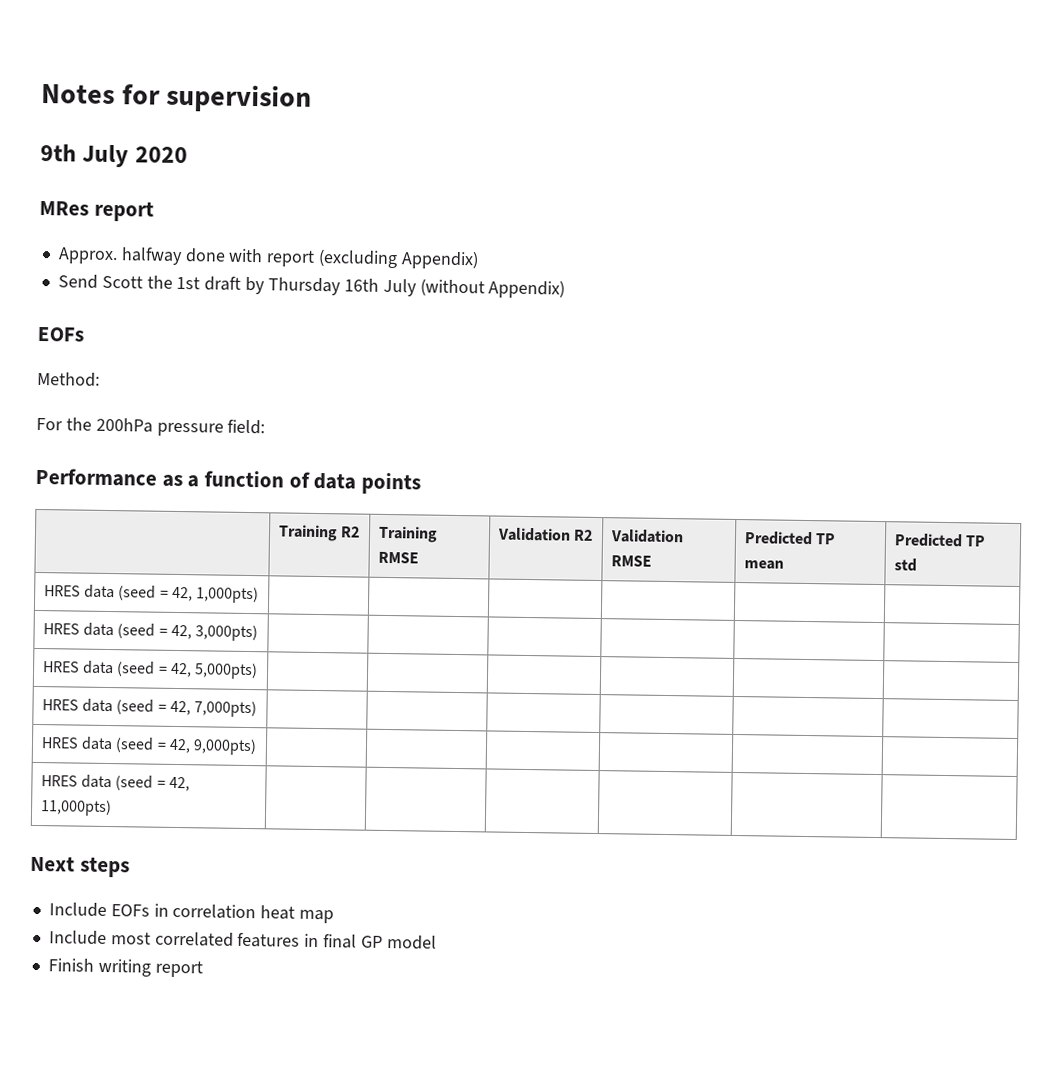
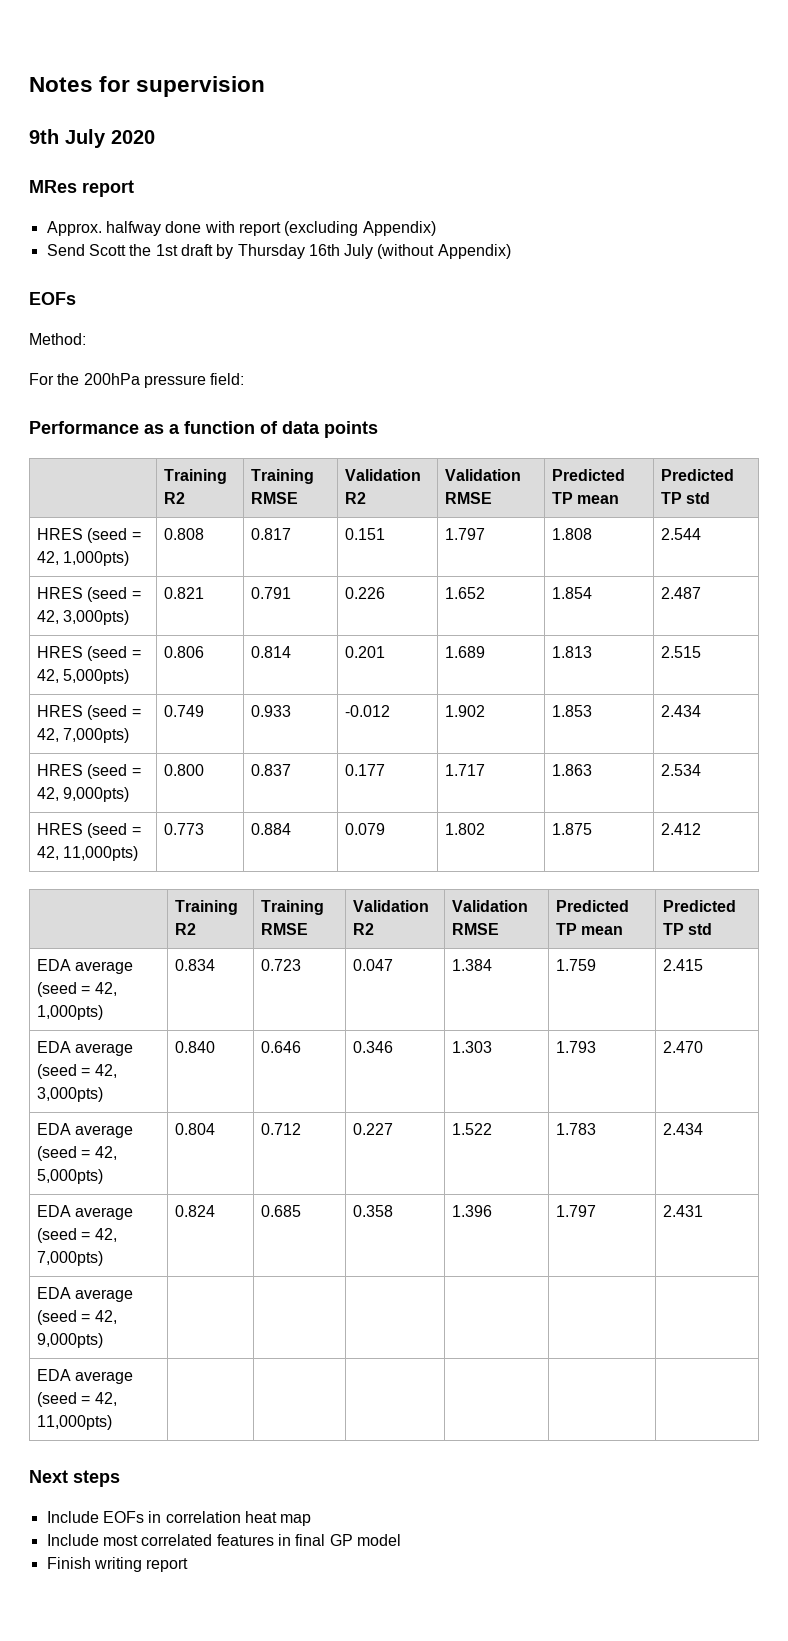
[84,584,260,604] [42,622,259,642] [42,660,259,680] [41,698,258,718] [40,736,114,751] data (seed = 42, 1,000pts) | | | | | | // HRES data (seed = 42, 3,000pts) | | | | | | // HRES data (seed = 42, 5,000pts) | | | | | | // HRES data (seed = 42, 7,000pts) | | | | | | // HRES data -> [87,528,141,543] [37,551,130,566] [164,528,205,540] [251,528,292,540] [345,528,386,540] [445,528,486,540] [552,528,593,540] [661,528,702,540] [37,587,141,602] [37,610,130,625] [164,587,205,599] [251,587,292,599] [345,587,386,599] [445,587,486,599] [552,587,593,599] [661,587,702,599] [37,646,141,661] [37,669,130,684] [164,646,205,658] [251,646,292,658] [345,646,386,658] [445,646,486,658] [552,646,593,658] [661,646,702,658] [37,705,141,720] [37,728,130,743] [164,705,205,717] [251,705,292,717] [345,705,391,717] [445,705,486,717] [552,705,593,717] [661,705,702,717] [37,764,141,779] [37,787,130,802] [164,764,205,776] [251,764,292,776] [345,764,386,776] [445,764,486,776] [552,764,593,776] [661,764,702,776] [37,823,141,838] [37,846,139,861] [164,823,205,835] [251,823,292,835] [345,823,386,835] [445,823,486,835] [552,823,593,835] [661,823,702,835] [175,900,239,915] [175,923,197,935] [261,900,325,915] [261,923,309,935] [353,900,430,912] [353,923,375,935] [452,900,529,912] [452,923,500,935] [556,900,630,912] [556,923,624,935] [663,900,737,912] [663,923,713,935] [37,959,134,974] [37,982,117,997] [37,1005,104,1020] [175,959,216,971] [261,959,302,971] [353,959,394,971] [452,959,493,971] [556,959,597,971] [663,959,704,971] [37,1041,134,1056] [37,1064,117,1079] [37,1087,104,1102] [175,1041,216,1053] [261,1041,302,1053] [353,1041,394,1053] [452,1041,493,1053] [556,1041,597,1053] [663,1041,704,1053] [37,1123,134,1138] [37,1146,117,1161] [37,1169,104,1184] [175,1123,216,1135] [261,1123,302,1135] [353,1123,394,1135] [452,1123,493,1135] [556,1123,597,1135] [663,1123,704,1135] [37,1205,134,1220] [37,1228,117,1243] [37,1251,104,1266] [175,1205,216,1217] [261,1205,302,1217] [353,1205,394,1217] [452,1205,493,1217] [556,1205,597,1217] [663,1205,704,1217] [37,1287,134,1302] (seed = 42, 1,000pts) | 0.808 | 0.817 | 0.151 | 1.797 | 1.808 | 2.544 // HRES (seed = 42, 3,000pts) | 0.821 | 0.791 | 0.226 | 1.652 | 1.854 | 2.487 // HRES (seed = 42, 5,000pts) | 0.806 | 0.814 | 0.201 | 1.689 | 1.813 | 2.515 // HRES (seed = 42, 7,000pts) | 0.749 | 0.933 | -0.012 | 1.902 | 1.853 | 2.434 // HRES (seed = 42, 9,000pts) | 0.800 | 0.837 | 0.177 | 1.717 | 1.863 | 2.534 // HRES (seed = 42, 11,000pts) | 0.773 | 0.884 | 0.079 | 1.802 | 1.875 | 2.412 // | Training R2 | Training RMSE | Validation R2 | Validation RMSE | Predicted TP mean | Predicted TP std // EDA average (seed = 42, 1,000pts) | 0.834 | 0.723 | 0.047 | 1.384 | 1.759 | 2.415 // EDA average (seed = 42, 3,000pts) | 0.840 | 0.646 | 0.346 | 1.303 | 1.793 | 2.470 // EDA average (seed = 42, 5,000pts) | 0.804 | 0.712 | 0.227 | 1.522 | 1.783 | 2.434 // EDA average (seed = 42, 7,000pts) | 0.824 | 0.685 | 0.358 | 1.396 | 1.797 | 2.431 // EDA average
[40,774,113,789] HRES data -> [37,1369,134,1384] EDA average

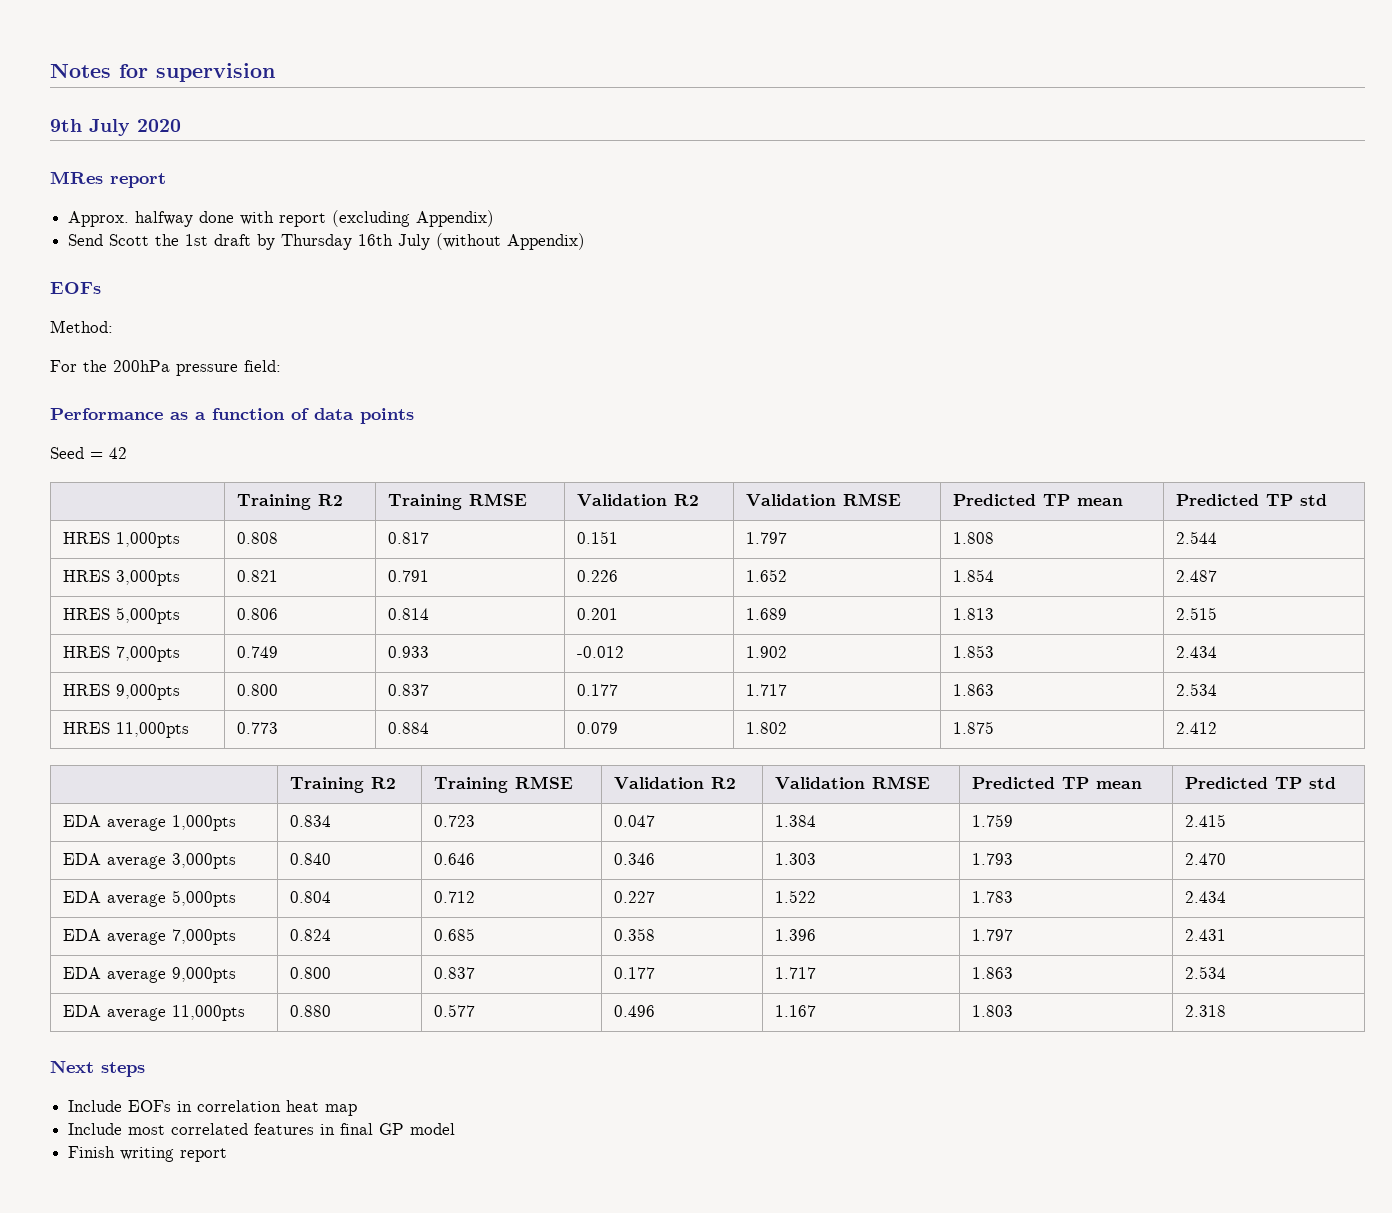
(378, 429) none -> [50,447,127,459] // Seed = 42
[87,528,141,543] [37,551,130,566] (seed = 42, 1,000pts) -> [115,532,180,548] 1,000pts
[87,587,141,602] [37,610,130,625] (seed = 42, 3,000pts) -> [115,570,180,586] 3,000pts
[87,646,141,661] [37,669,130,684] (seed = 42, 5,000pts) -> [115,607,180,624] 5,000pts
[87,705,141,720] [37,728,130,743] (seed = 42, 7,000pts) -> [115,646,180,662] 7,000pts
[87,764,141,779] [37,787,130,802] (seed = 42, 9,000pts) -> [115,684,180,700] 9,000pts
[87,823,141,838] [37,846,139,861] (seed = 42, 11,000pts) -> [115,722,189,738] 11,000pts
[37,982,117,997] [37,1005,104,1020] (seed = 42, 1,000pts) -> [171,815,236,831] 1,000pts
[37,1064,117,1079] [37,1087,104,1102] (seed = 42, 3,000pts) -> [171,853,236,869] 3,000pts
[37,1146,117,1161] [37,1169,104,1184] (seed = 42, 5,000pts) -> [171,890,236,907] 5,000pts
[37,1228,117,1243] [37,1251,104,1266] (seed = 42, 7,000pts) -> [171,929,236,945] 7,000pts
[37,1310,117,1325] [37,1333,104,1348] [37,1369,134,1384] [37,1392,117,1407] [37,1415,113,1430] (seed = 42, 9,000pts) | | | | | | // EDA average (seed = 42, 11,000pts) | | | | | | -> [171,967,236,983] [289,967,331,979] [433,967,475,979] [613,967,655,979] [774,967,816,979] [971,967,1013,979] [1184,966,1226,979] [62,1005,245,1021] [289,1005,331,1017] [433,1004,475,1017] [613,1005,655,1017] [774,1005,816,1017] [971,1005,1013,1017] [1184,1005,1226,1017] 9,000pts | 0.800 | 0.837 | 0.177 | 1.717 | 1.863 | 2.534 // EDA average 11,000pts | 0.880 | 0.577 | 0.496 | 1.167 | 1.803 | 2.318

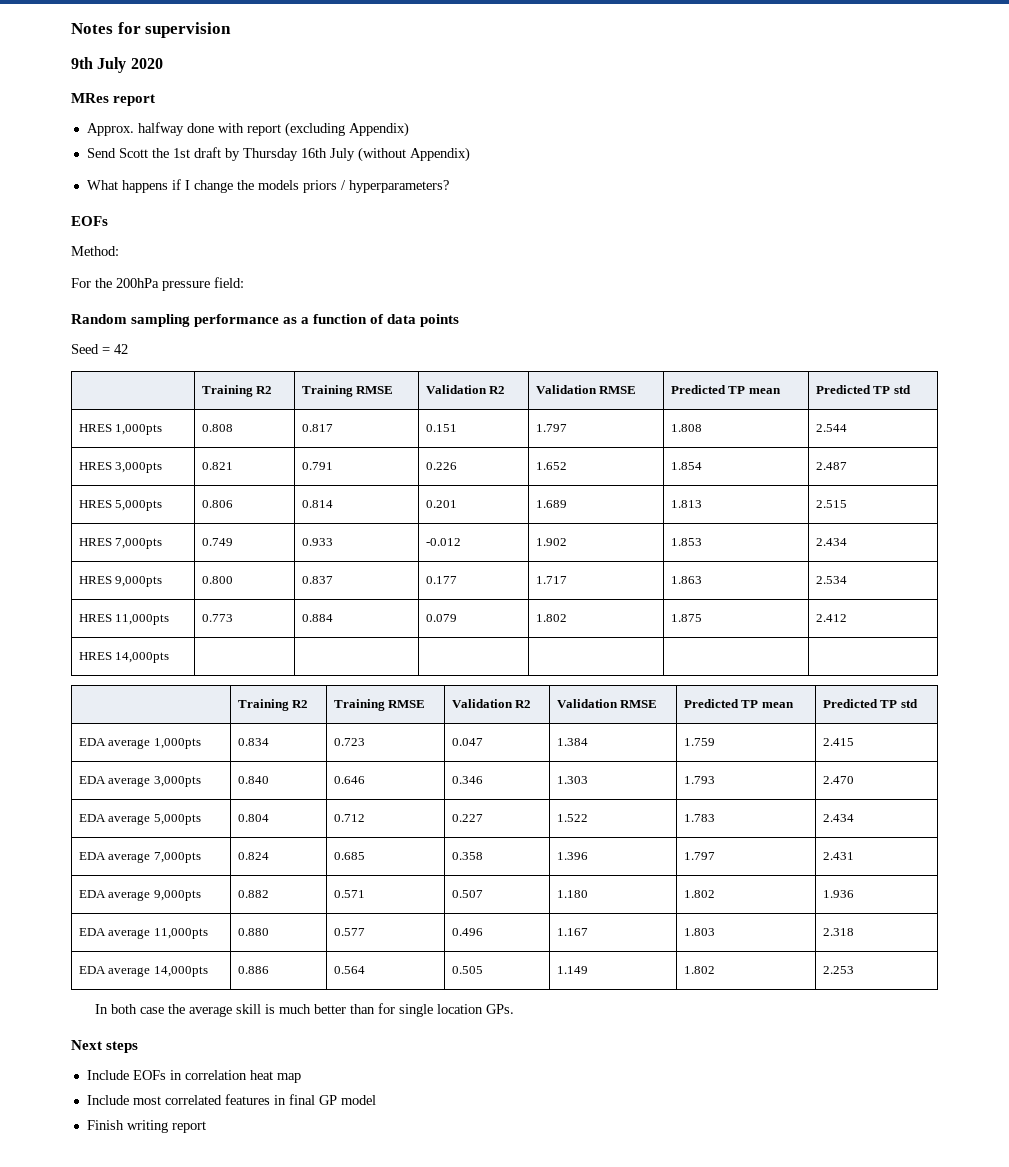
(586, 241) none -> [86,179,449,193] // What happens if I change the models priors / hyperparameters?
[50,408,163,420] Performance -> [71,314,280,327] Random sampling performance
(1217, 728) none -> [78,652,170,663] // HRES 14,000pts | | | | | |
[289,967,331,979] [433,967,475,979] [613,967,655,979] [774,967,816,979] [971,967,1013,979] [1184,966,1226,979] 0.800 | 0.837 | 0.177 | 1.717 | 1.863 | 2.534 -> [237,890,269,898] [333,890,365,898] [451,890,483,898] [556,890,588,898] [683,890,715,898] [822,890,854,898] 0.882 | 0.571 | 0.507 | 1.180 | 1.802 | 1.936
(1226, 1011) none -> [78,966,208,977] [237,966,269,974] [333,966,365,974] [451,966,483,974] [556,966,588,974] [683,966,715,974] [822,966,854,974] [95,1003,515,1017] // EDA average 14,000pts | 0.886 | 0.564 | 0.505 | 1.149 | 1.802 | 2.253 // In both case the average skill is much better than for single location GPs.

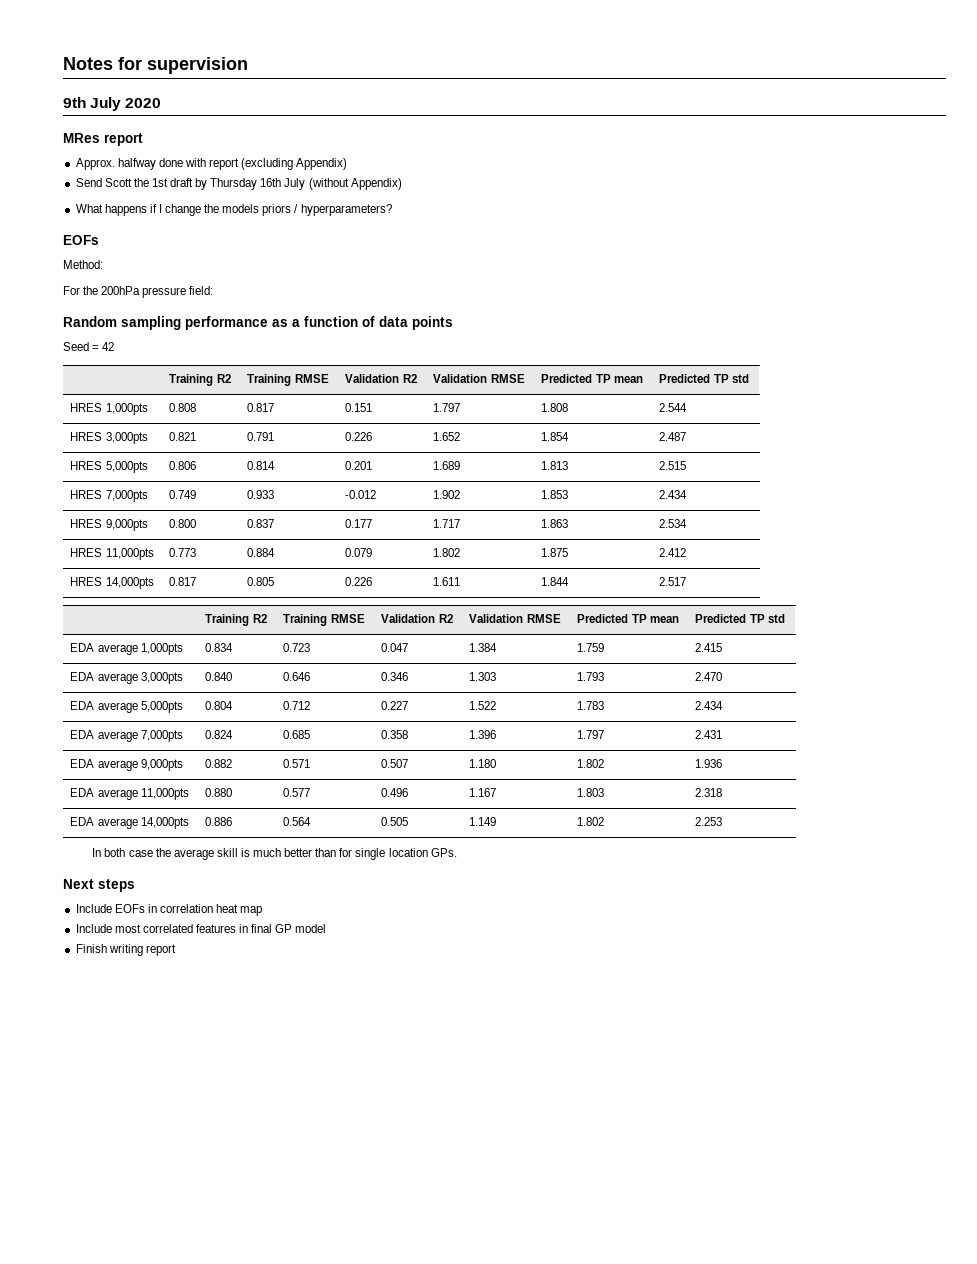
(170, 657) | | | | | -> [169,577,197,586] [247,577,275,586] [345,577,373,586] [433,577,461,586] [541,577,570,586] [659,577,687,586] 0.817 | 0.805 | 0.226 | 1.611 | 1.844 | 2.517

